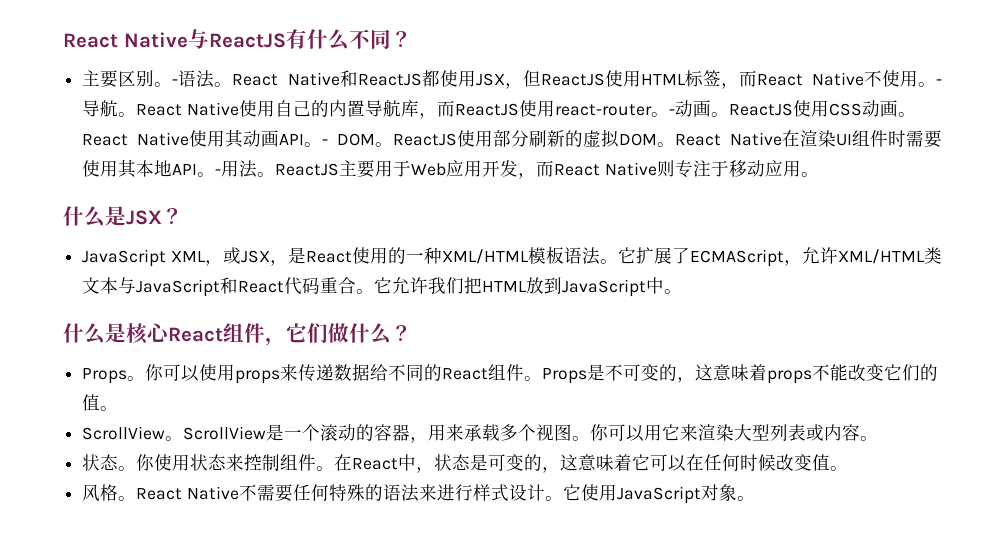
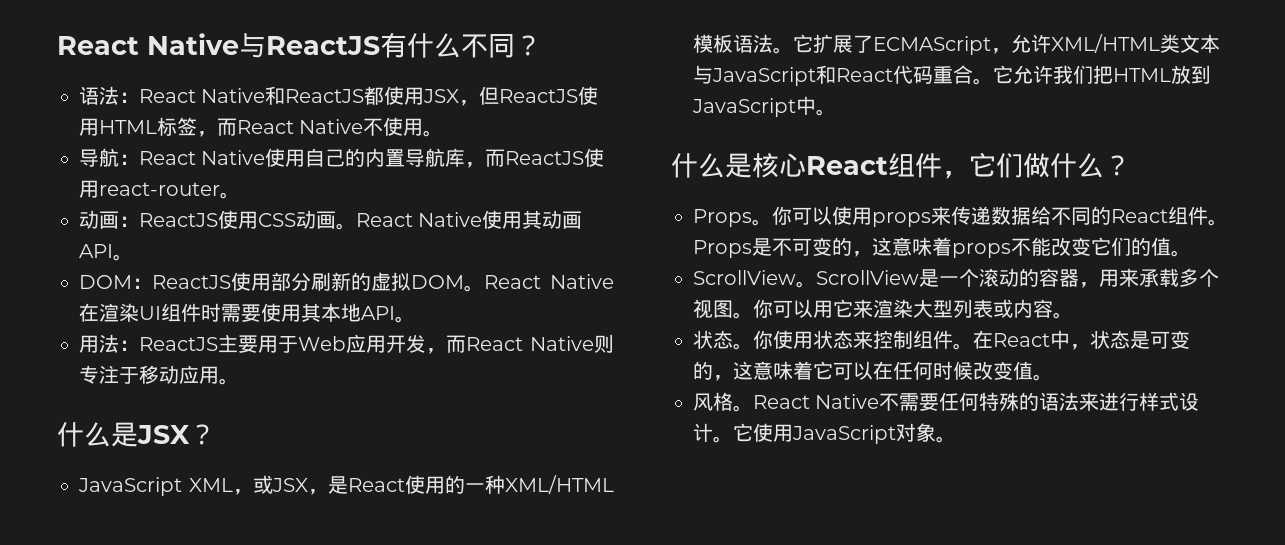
[82,70,233,88] 主要区别。-语法。 -> [79,86,139,105] 语法：
[936,79,942,85] [82,100,137,117] -导航。 -> [79,148,139,167] // 导航：
[668,100,729,117] -动画。 -> [79,210,139,229] // 动画：
[322,133,394,147] - DOM。 -> [79,275,152,289] // DOM：
[215,160,276,178] -用法。 -> [79,334,139,353] // 用法：

